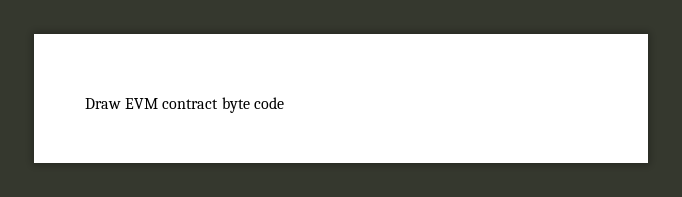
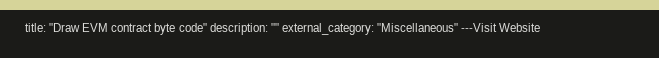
[85,98,121,109] Draw -> [25,23,81,32] title: "Draw
[253,97,284,109] code -> [178,23,541,35] code" description: "" external_category: "Miscellaneous" ---Visit Website

